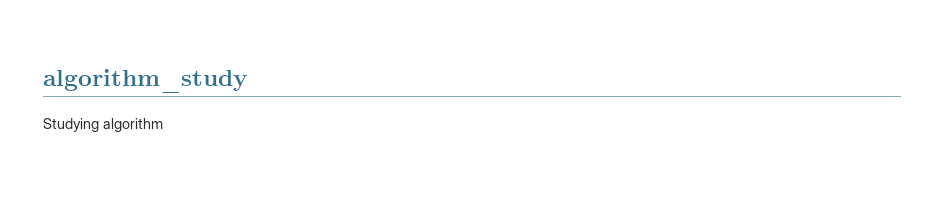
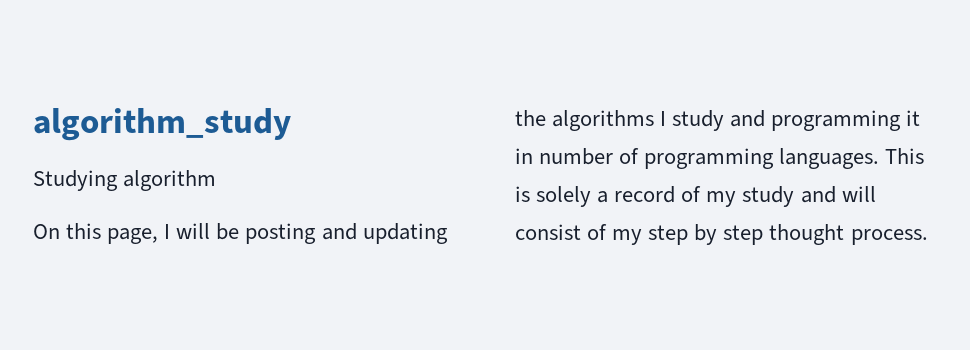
(163, 125) none -> [33,223,448,244] [515,110,921,131] [515,148,925,169] [515,186,876,207] [515,224,928,245] // On this page, I will be posting and updating the algorithms I study and programming it in number of programming languages. This is solely a record of my study and will consist of my step by step thought process.

